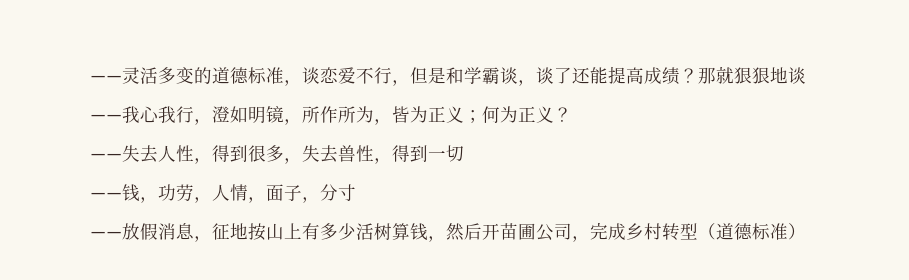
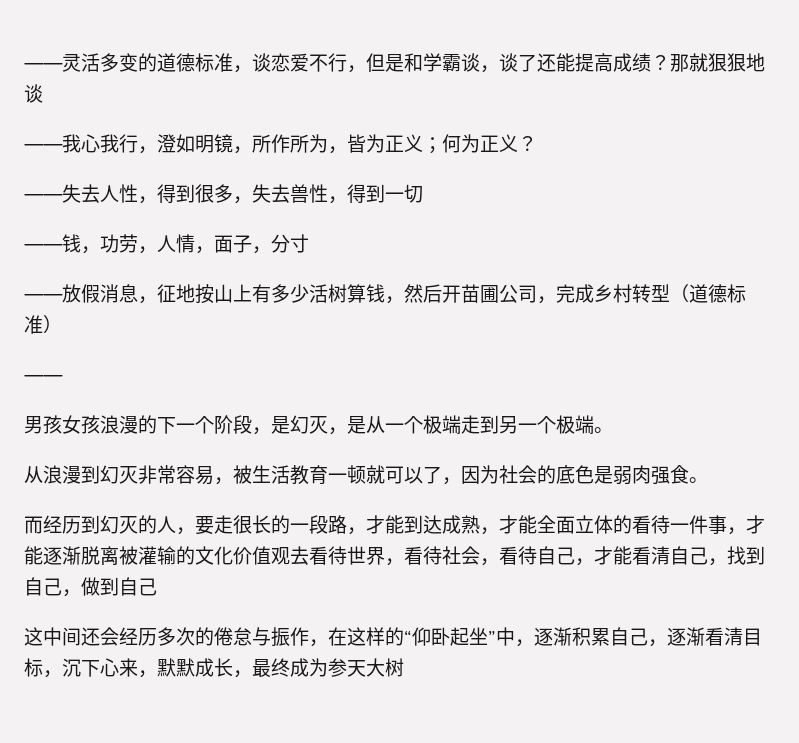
(806, 231) none -> [24,375,63,382] [24,415,613,435] [24,465,708,485] [24,515,765,535] [24,546,765,566] [24,577,157,597] [24,627,762,647] [24,658,404,678] // —— // 男孩女孩浪漫的下一个阶段，是幻灭，是从一个极端走到另一个极端。 // 从浪漫到幻灭非常容易，被生活教育一顿就可以了，因为社会的底色是弱肉强食。 // 而经历到幻灭的人，要走很长的一段路，才能到达成熟，才能全面立体的看待一件事，才能逐渐脱离被灌输的文化价值观去看待世界，看待社会，看待自己，才能看清自己，找到自己，做到自己 // 这中间还会经历多次的倦怠与振作，在这样的“仰卧起坐”中，逐渐积累自己，逐渐看清目标，沉下心来，默默成长，最终成为参天大树

